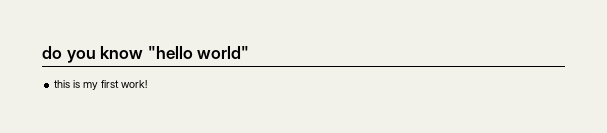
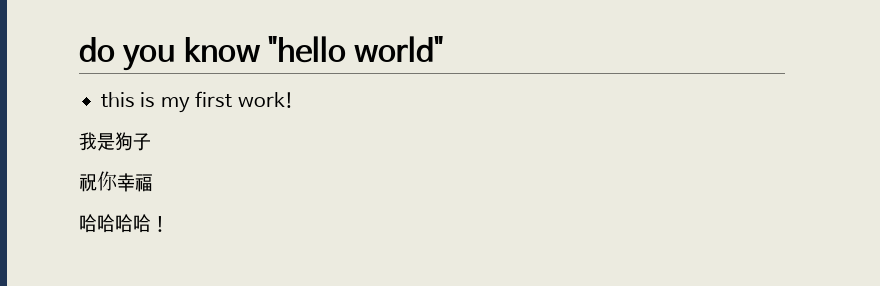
(148, 84) none -> [79,132,151,151] [79,171,153,192] [79,214,169,233] // 我是狗子 // 祝你幸福 // 哈哈哈哈！

